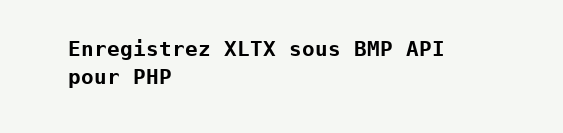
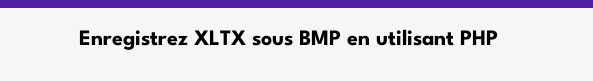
[406,41,445,56] [68,73,120,88] API pour -> [347,29,454,46] en utilisant

